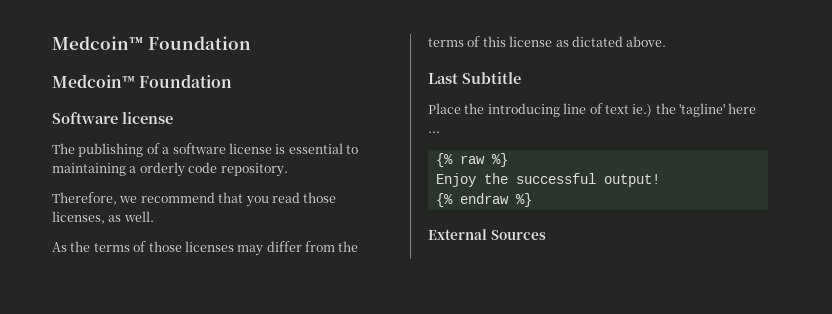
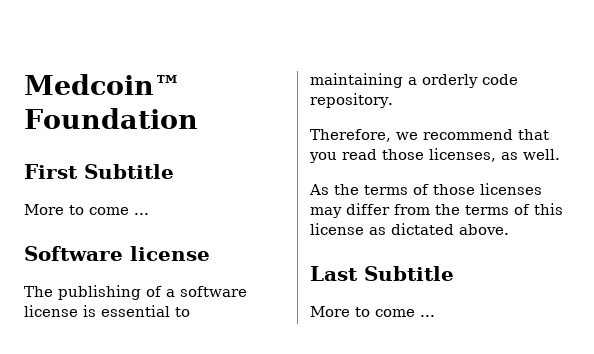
[52,36,251,50] [52,74,233,88] Medcoin™ Foundation // Medcoin™ Foundation -> [24,74,181,95] [24,108,198,129] [24,164,174,179] [24,204,149,215] Medcoin™ Foundation // First Subtitle // More to come ...
[428,103,757,117] [428,131,440,133] [435,153,508,167] [435,173,660,187] [435,193,532,207] [428,229,546,240] Place the introducing line of text ie.) the 'tagline' here ... // {% raw %} // Enjoy the successful output! // {% endraw %} // External Sources -> [310,306,435,317] More to come ...

